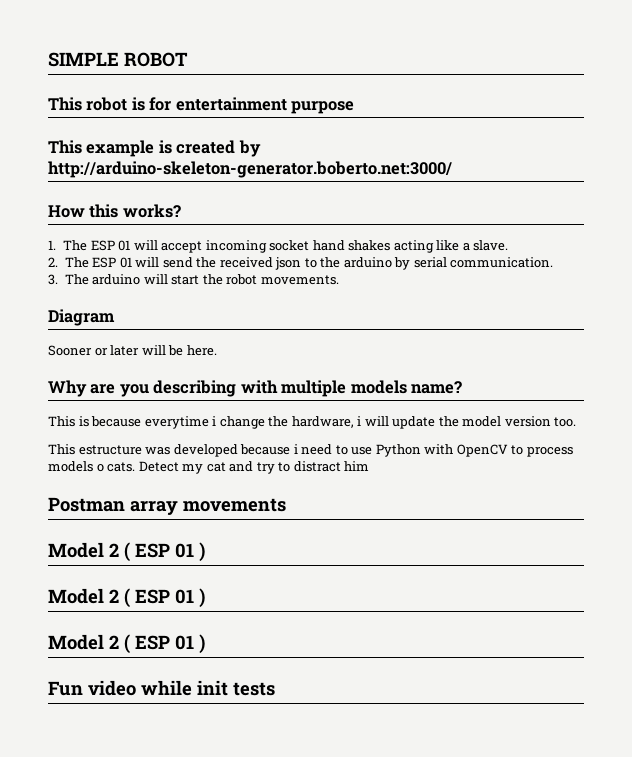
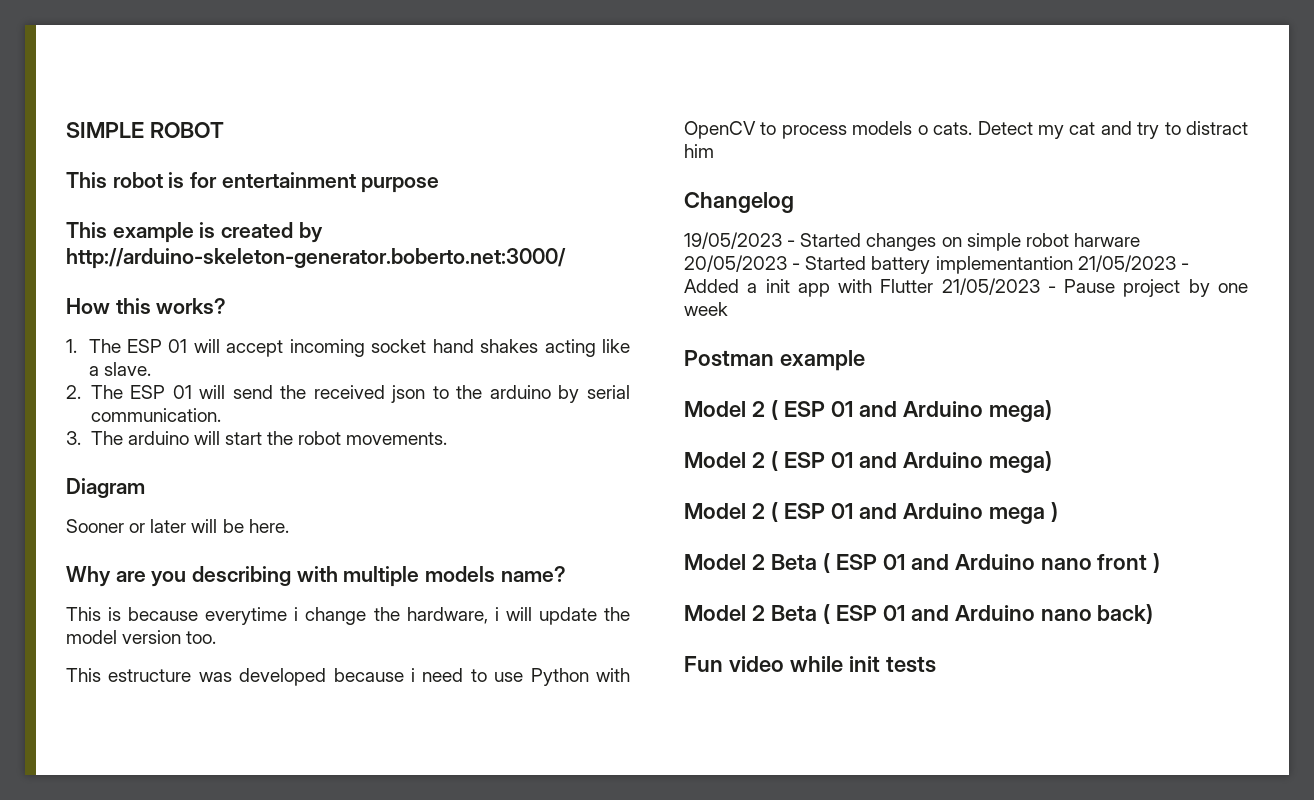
(370, 466) none -> [684,192,794,213] [684,232,1140,251] [684,255,1189,274] [684,278,1248,297] [684,302,728,316] // Changelog // 19/05/2023 - Started changes on simple robot harware 20/05/2023 - Started battery implementantion 21/05/2023 - Added a init app with Flutter 21/05/2023 - Pause project by one week
[130,498,286,515] [48,542,205,562] [48,588,205,608] [48,634,205,654] array movements // Model 2 ( ESP 01 ) // Model 2 ( ESP 01 ) // Model 2 ( ESP 01 ) -> [779,350,865,371] [684,400,1052,422] [684,451,1052,473] [684,502,1058,524] [684,553,1161,573] [684,604,1154,624] example // Model 2 ( ESP 01 and Arduino mega) // Model 2 ( ESP 01 and Arduino mega) // Model 2 ( ESP 01 and Arduino mega ) // Model 2 Beta ( ESP 01 and Arduino nano front ) // Model 2 Beta ( ESP 01 and Arduino nano back)

